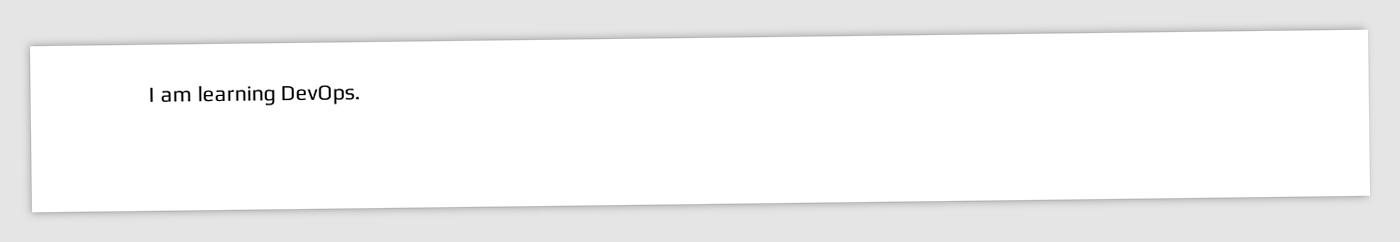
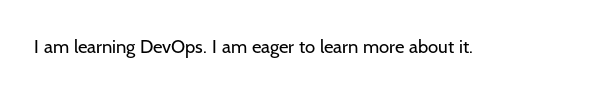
(362, 95) none -> [211,39,473,58] I am eager to learn more about it.

